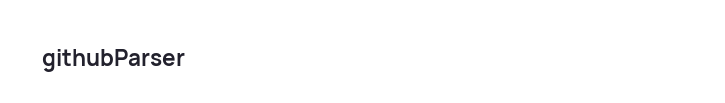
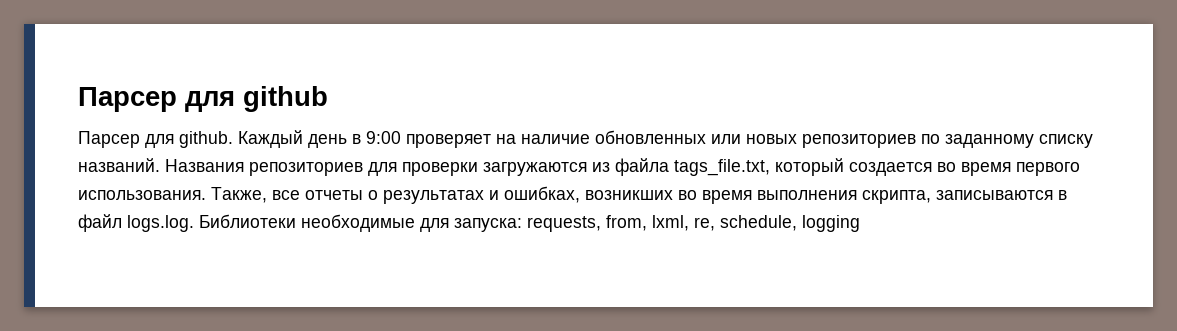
[42,49,185,72] githubParser -> [78,86,328,112] [78,130,1093,148] [78,158,1080,176] [78,186,1067,204] [78,214,860,232] Парсер для github // Парсер для github. Каждый день в 9:00 проверяет на наличие обновленных или новых репозиториев по заданному списку названий. Названия репозиториев для проверки загружаются из файла tags_file.txt, который создается во время первого использования. Также, все отчеты о результатах и ошибках, возникших во время выполнения скрипта, записываются в файл logs.log. Библиотеки необходимые для запуска: requests, from, lxml, re, schedule, logging

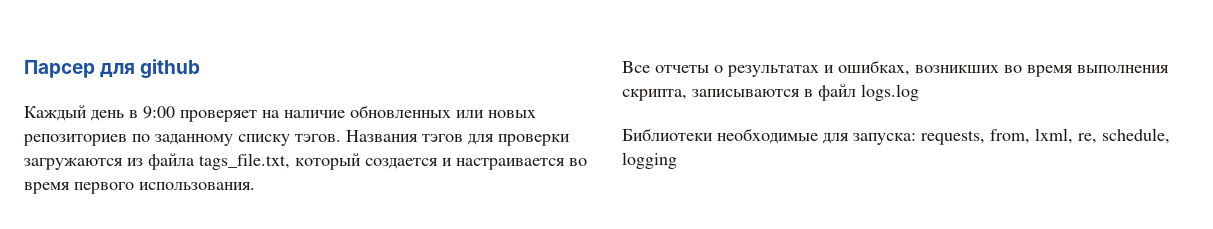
[78,131,233,148] Парсер для github. -> (201, 69) none
[78,158,363,176] названий. Названия репозиториев -> [295,130,463,142] тэгов. Названия тэгов
(932, 169) none -> [442,158,565,170] и настраивается
[211,187,300,203] Также, все -> [622,61,650,73] // Все
[127,215,194,232] logs.log. -> [861,84,919,101] logs.log //

